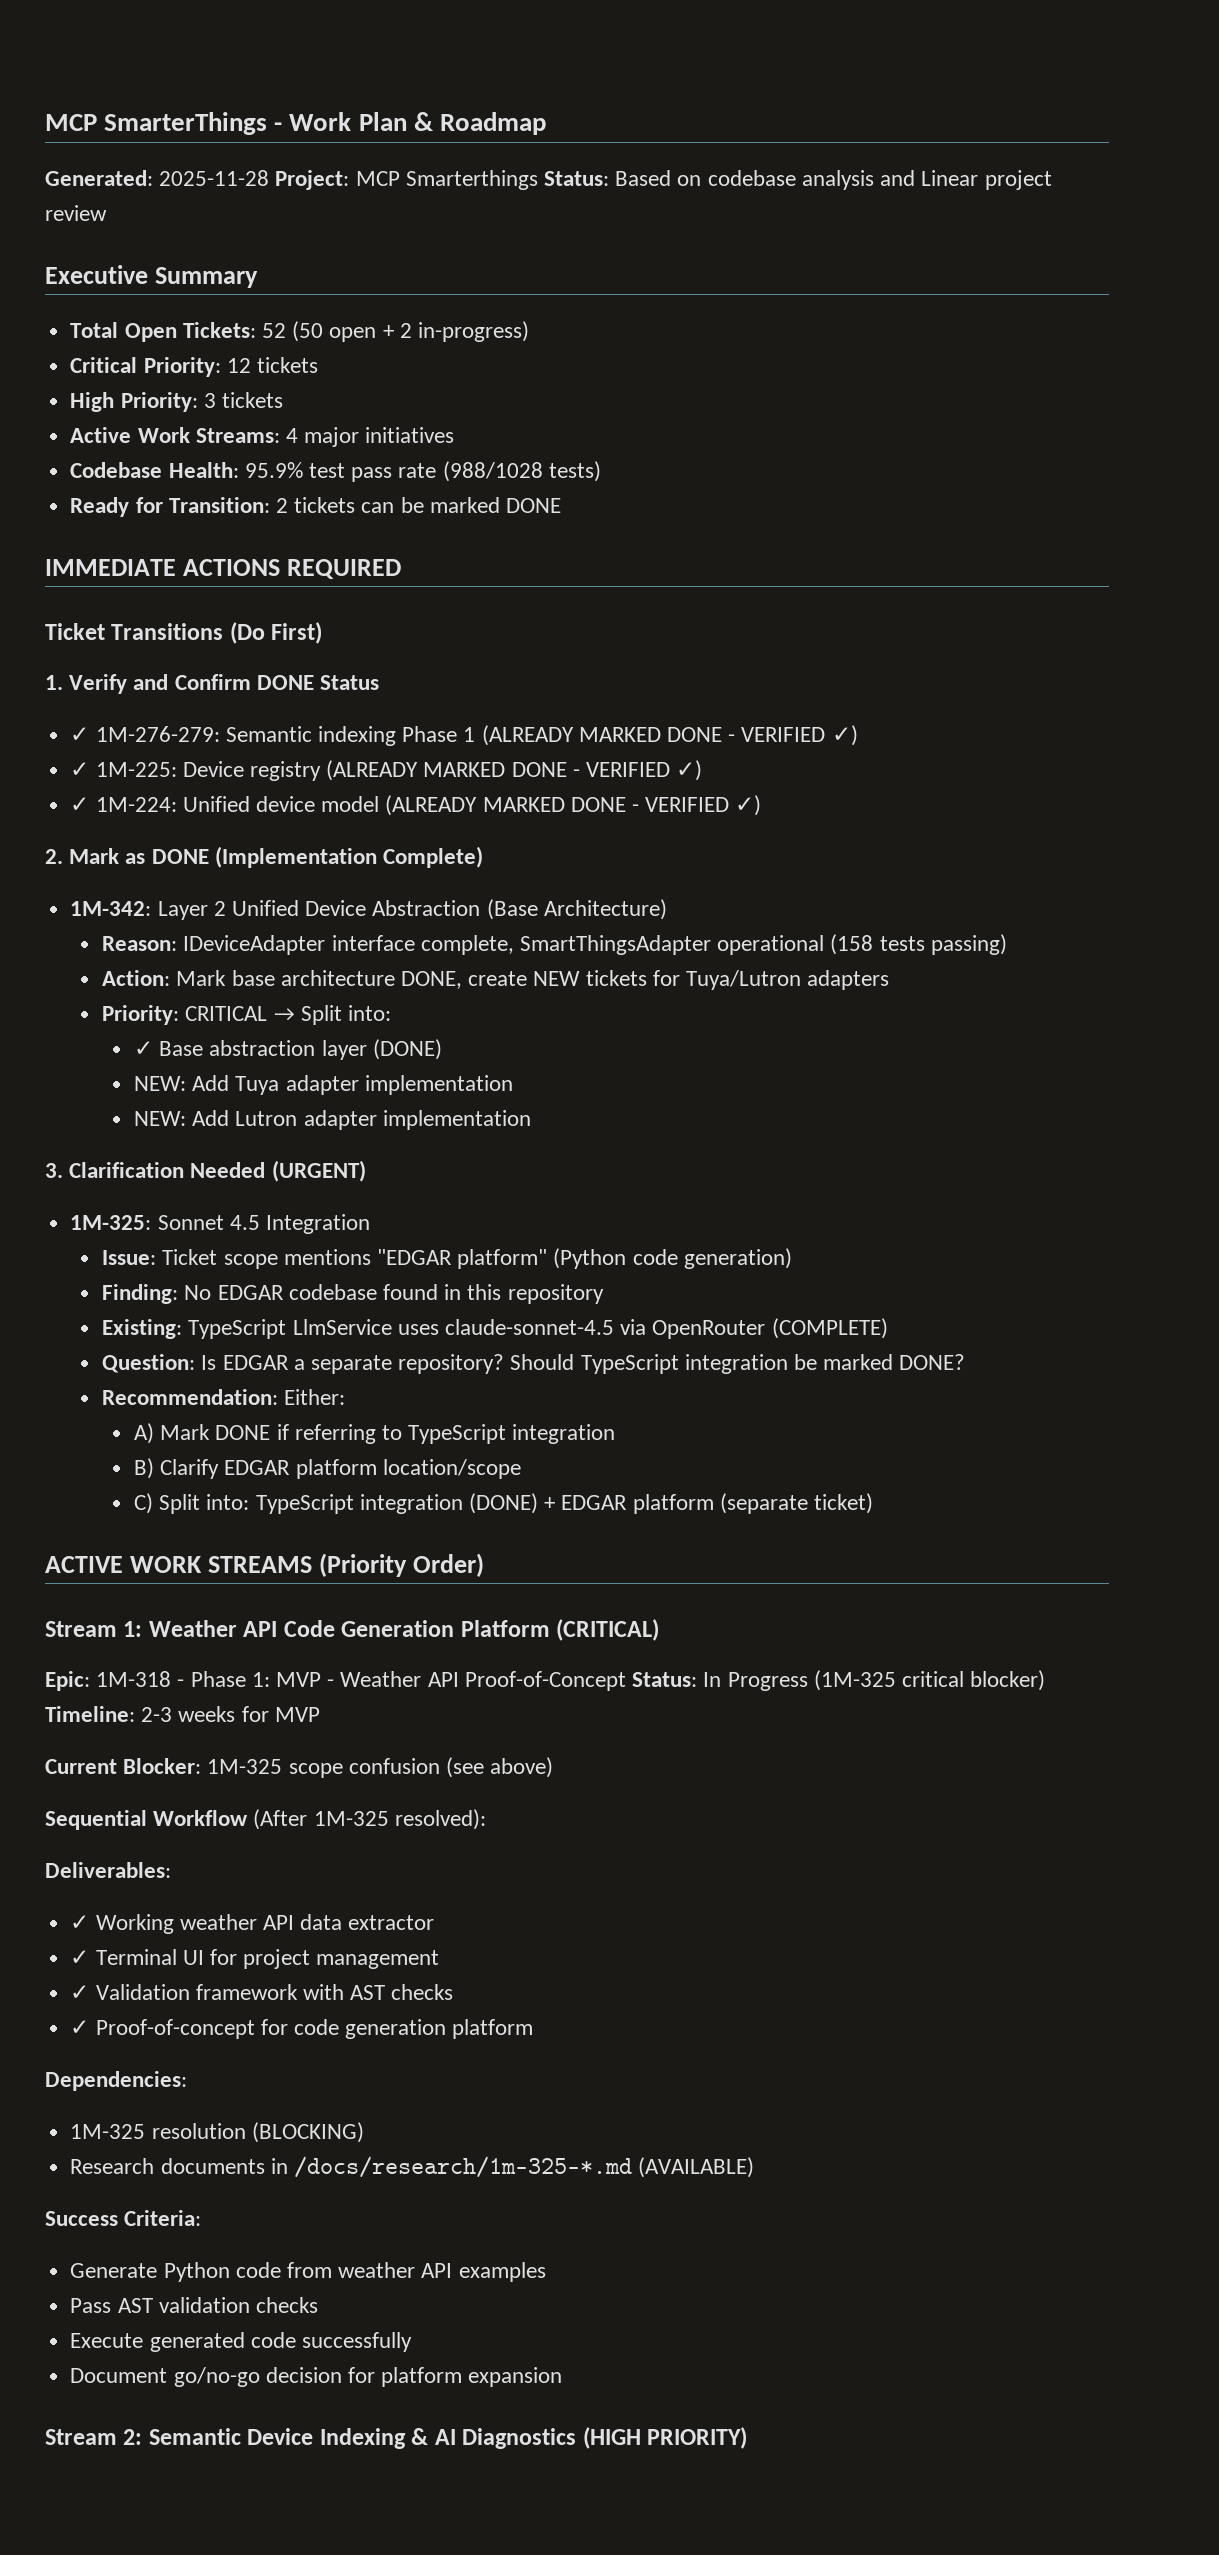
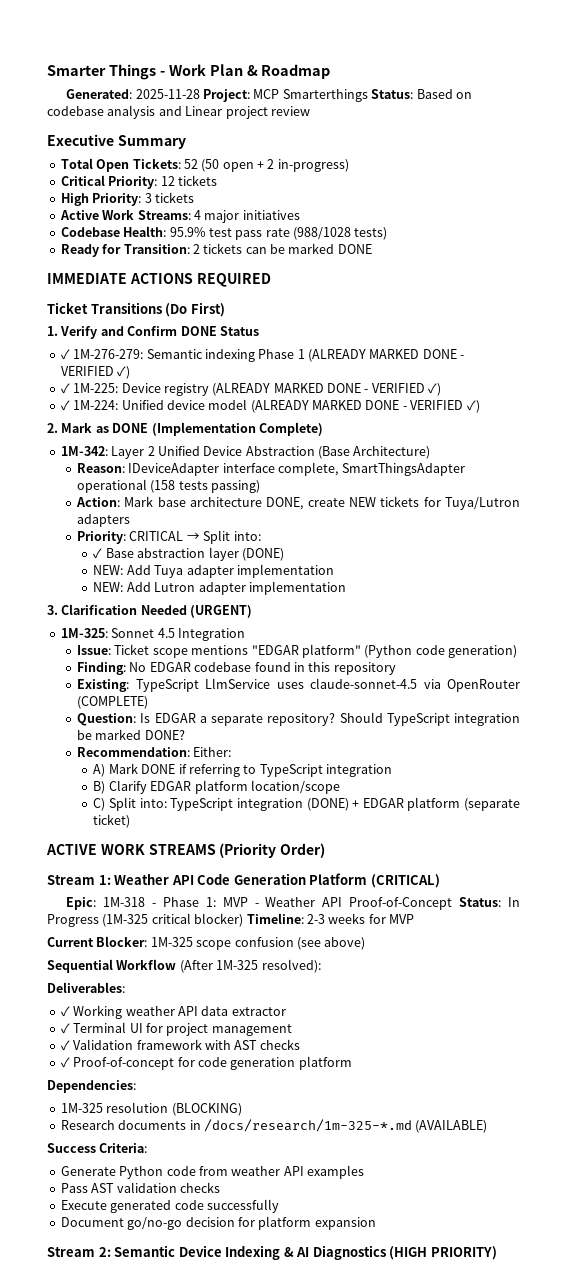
[45,112,268,135] MCP SmarterThings -> [47,64,156,80] Smarter Things

